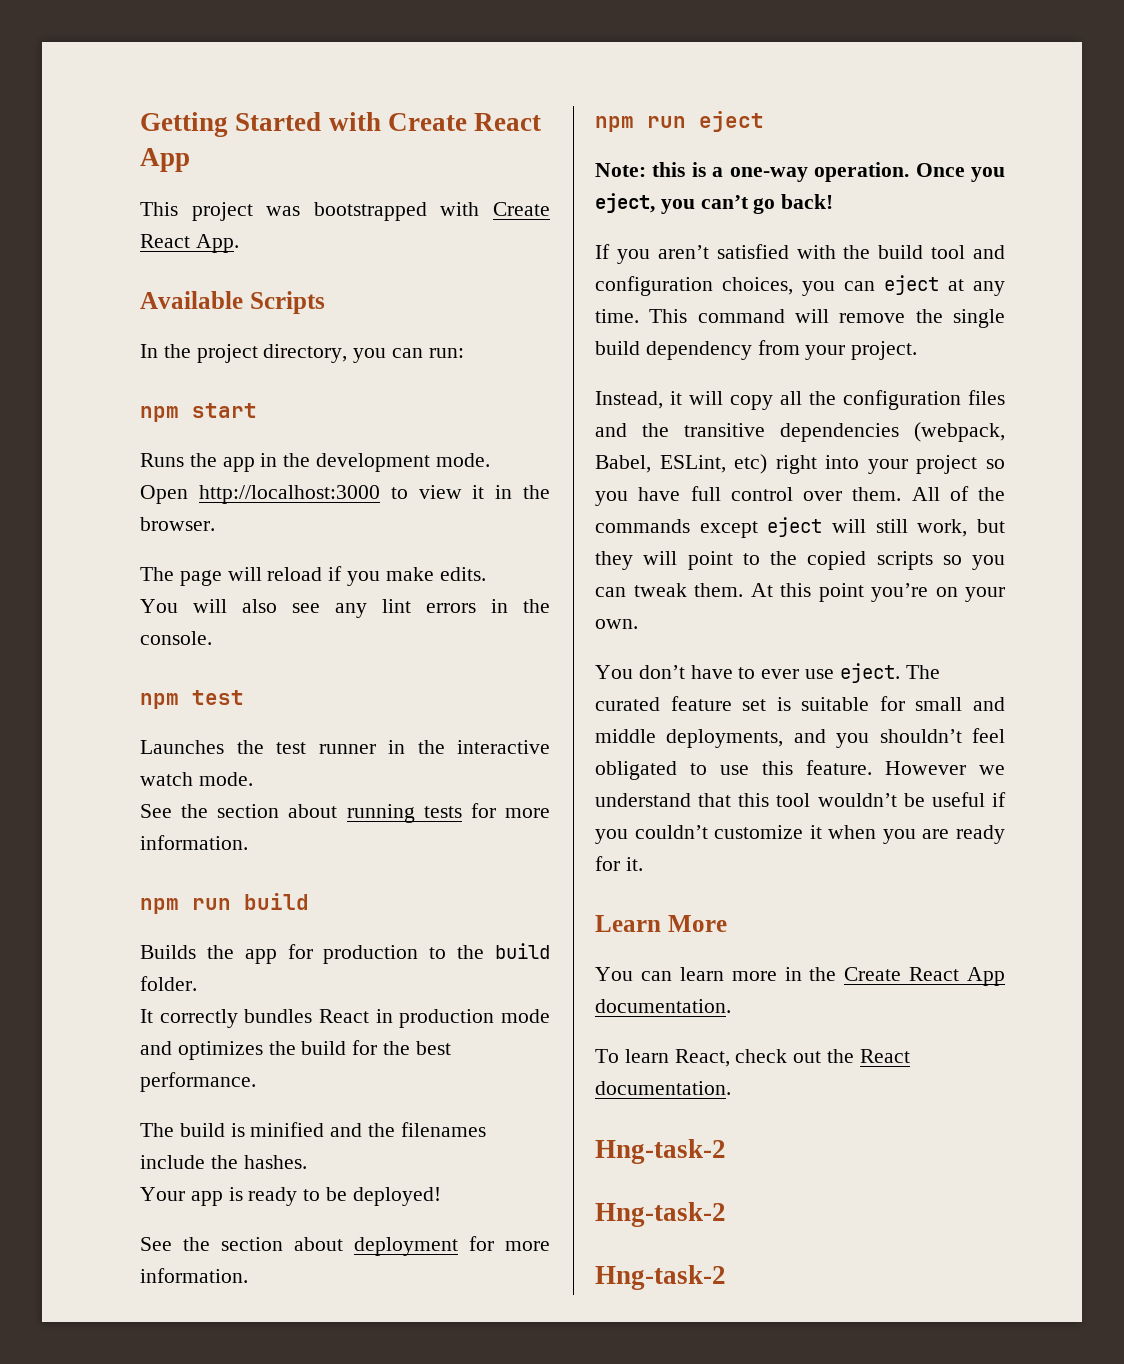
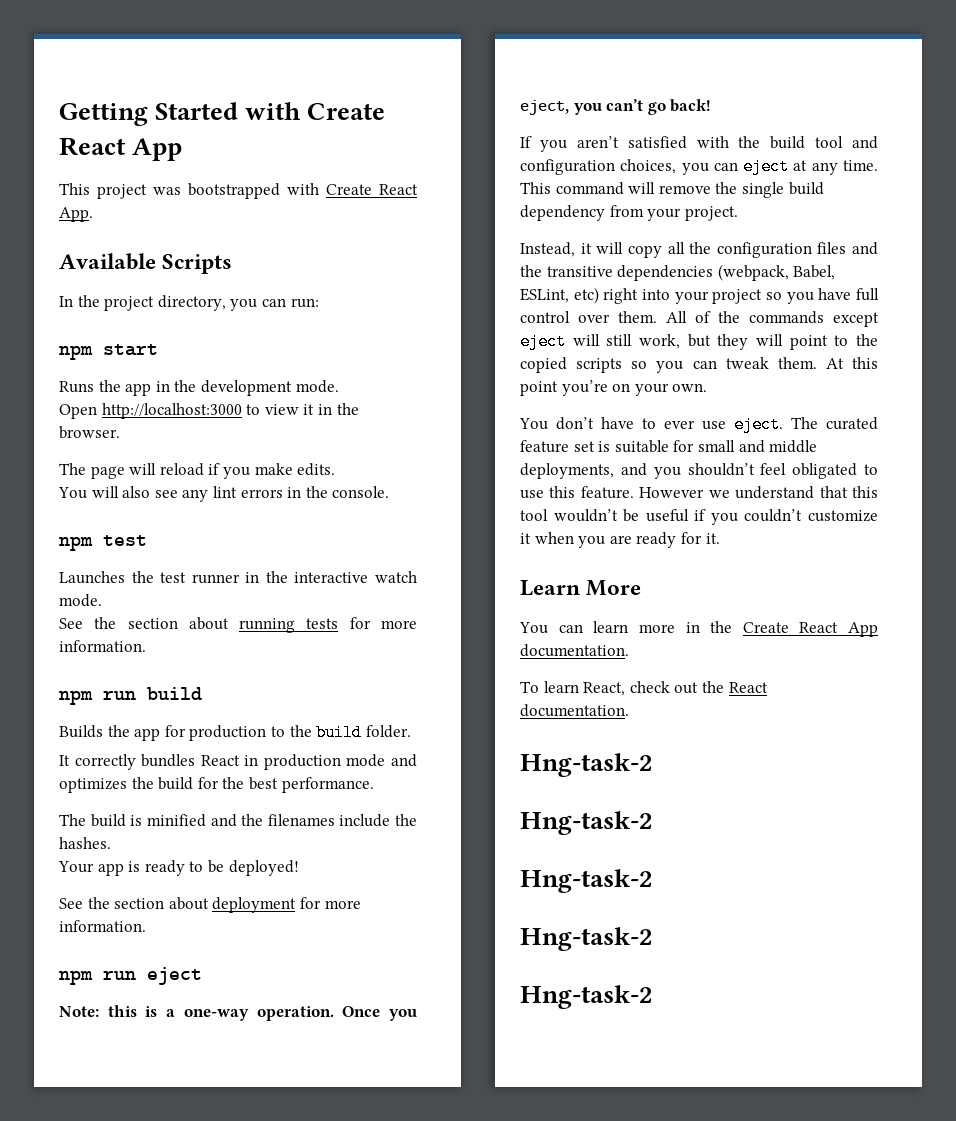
(726, 1277) none -> [520,927,653,951] [520,985,653,1009] // Hng-task-2 // Hng-task-2

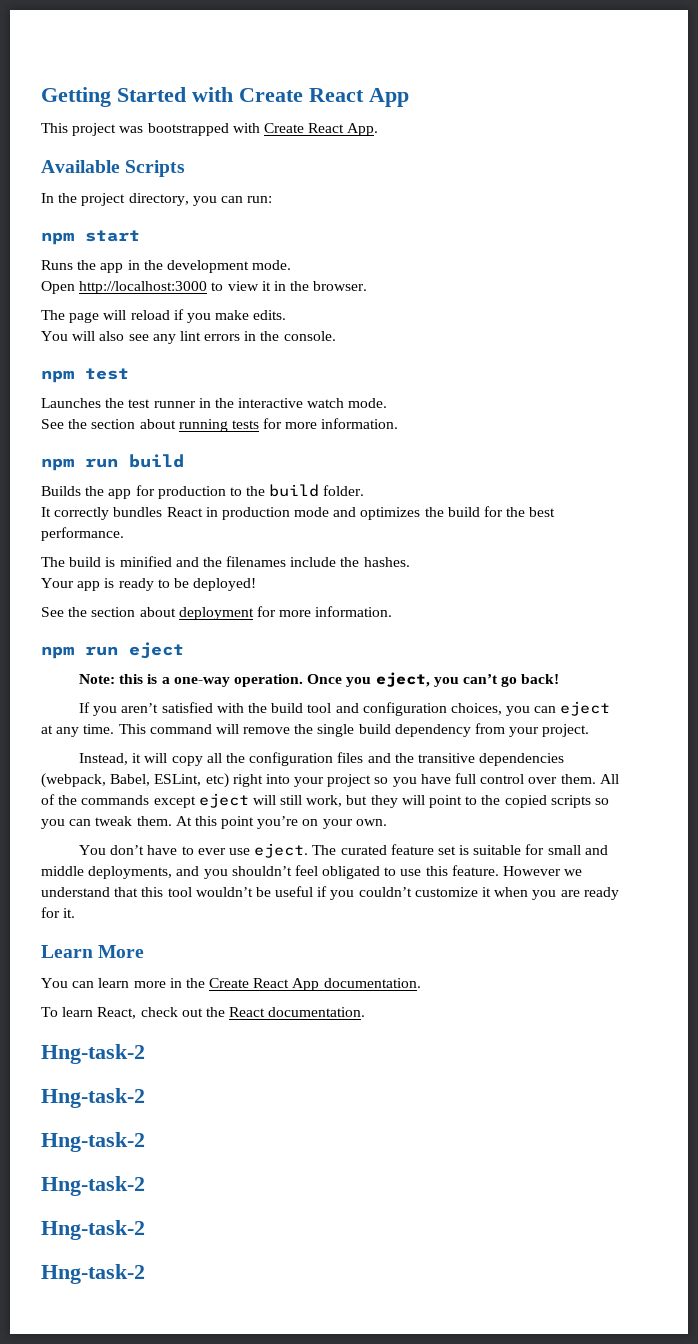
(653, 997) none -> [41,1264,145,1284] // Hng-task-2

